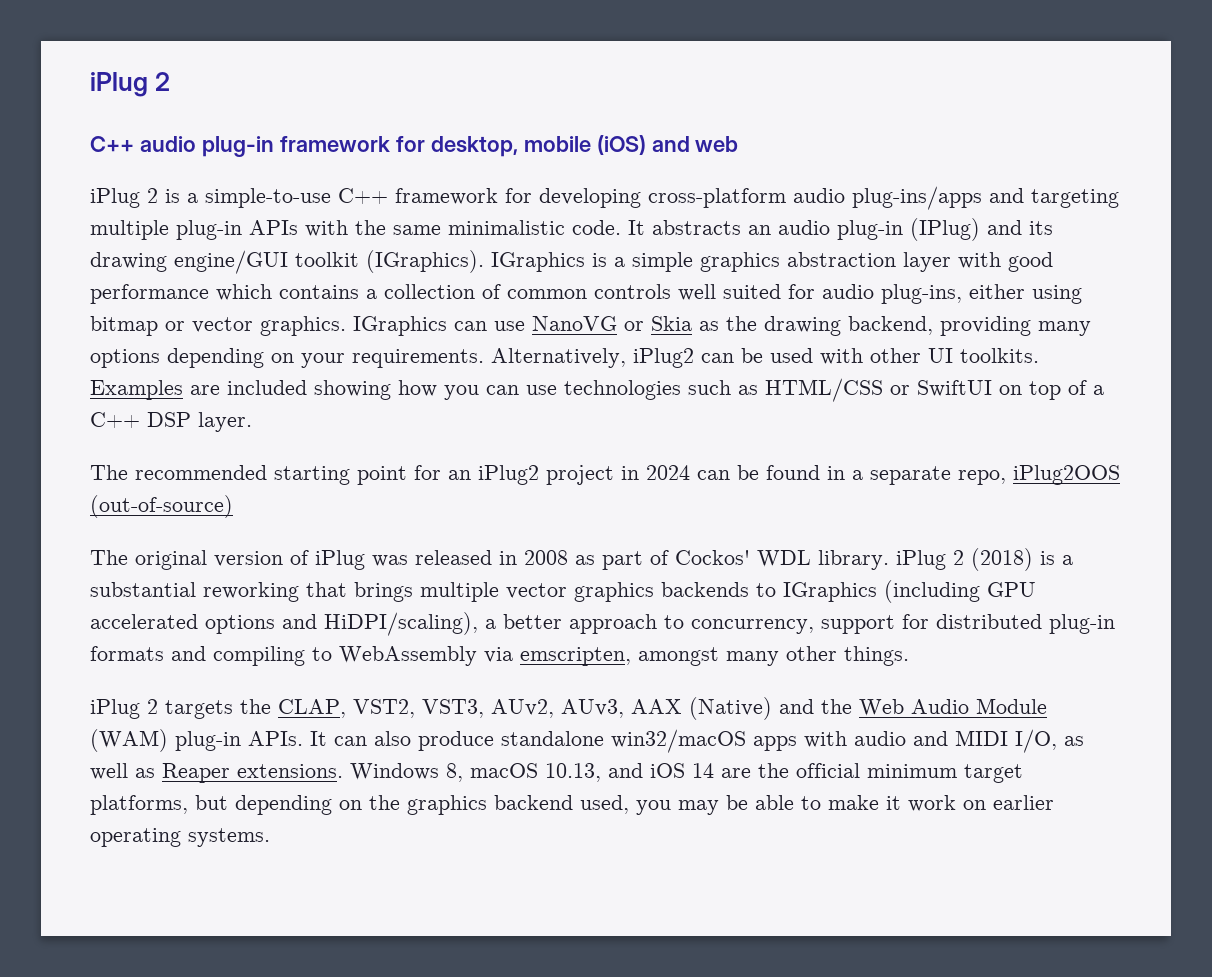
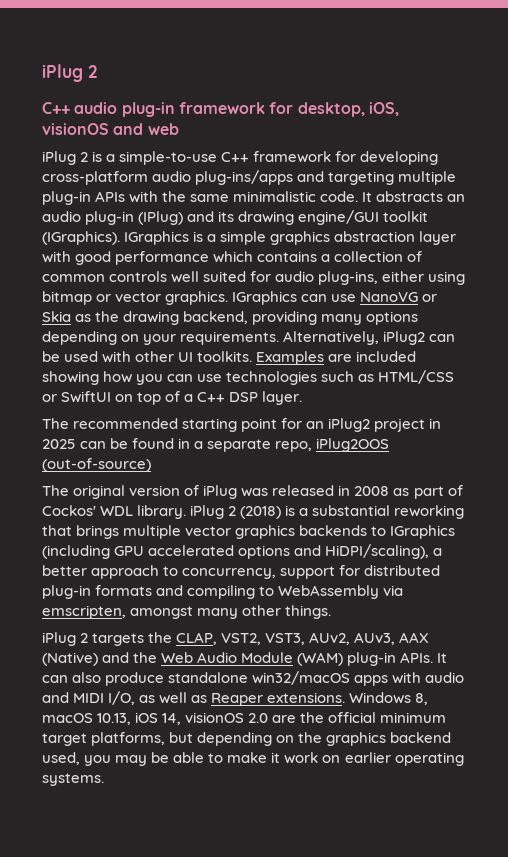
[523,135,646,155] mobile (iOS) -> [368,102,399,116] [42,123,109,135] iOS, visionOS
[646,465,690,480] 2024 -> [42,439,76,449] 2025
[608,763,714,778] and iOS 14 -> [135,712,269,725] iOS 14, visionOS 2.0

